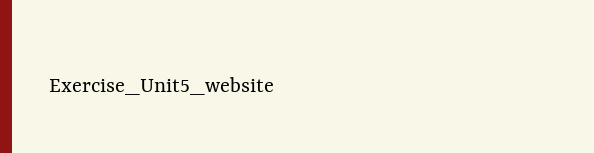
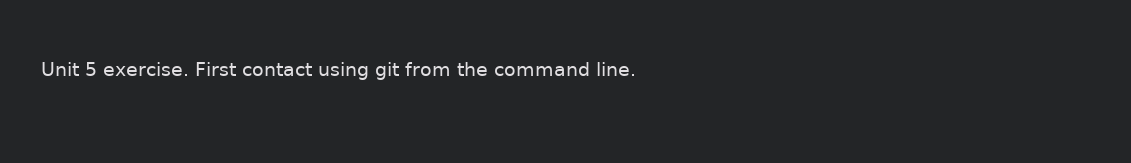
[49,77,274,95] Exercise_Unit5_website -> [41,62,636,80] Unit 5 exercise. First contact using git from the command line.

